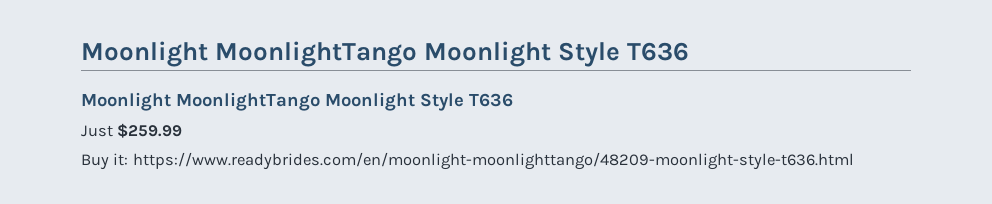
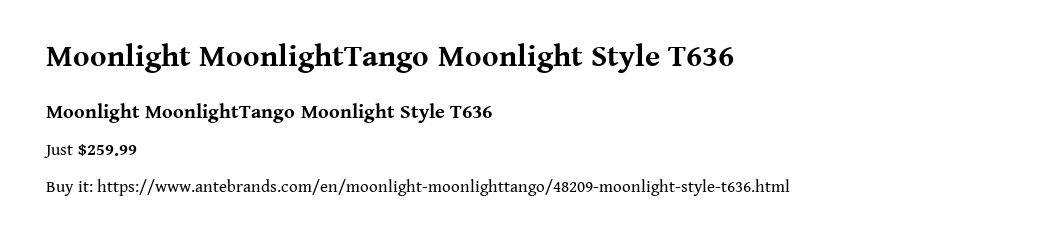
[132,152,854,170] https://www.readybrides.com/en/moonlight-moonlighttango/48209-moonlight-style-t636.html -> [97,179,791,196] https://www.antebrands.com/en/moonlight-moonlighttango/48209-moonlight-style-t636.html

